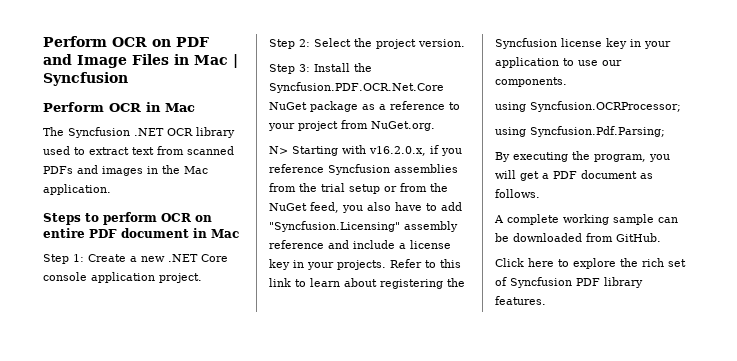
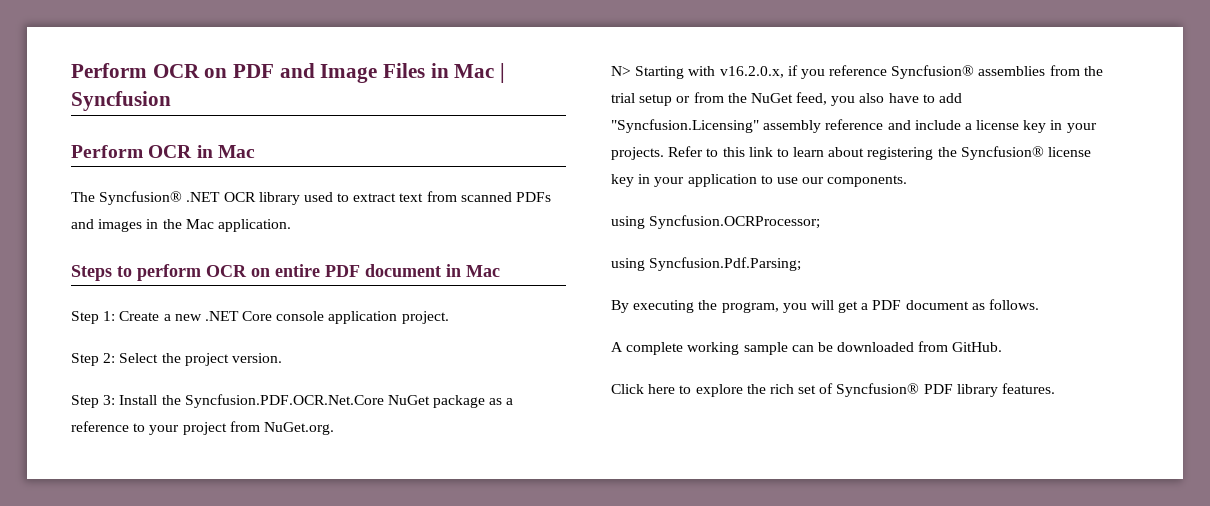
[68,127,130,138] Syncfusion -> [99,191,183,205] Syncfusion®
[328,164,390,175] Syncfusion -> [891,65,975,79] Syncfusion®
[495,38,557,49] Syncfusion -> [960,146,1044,160] Syncfusion®
[510,277,572,288] Syncfusion -> [836,383,920,397] Syncfusion®

